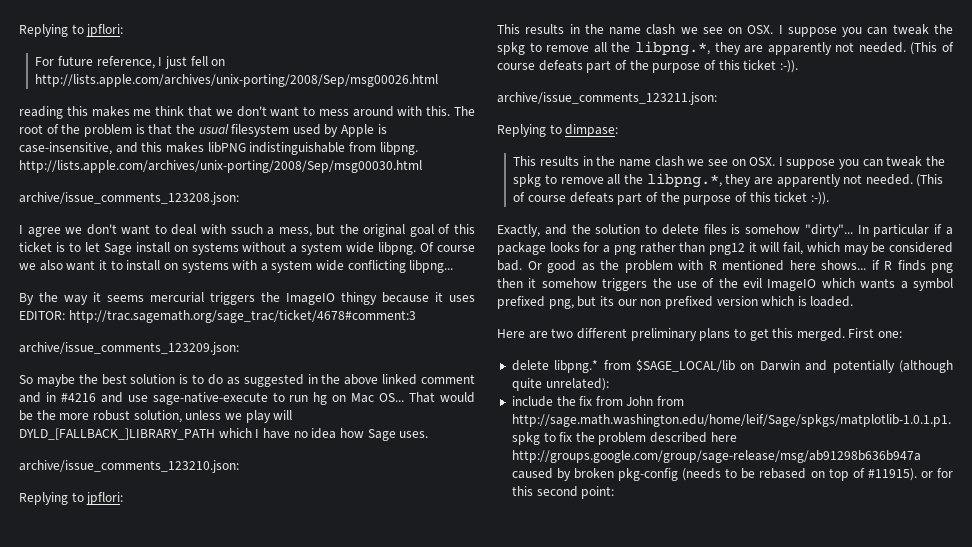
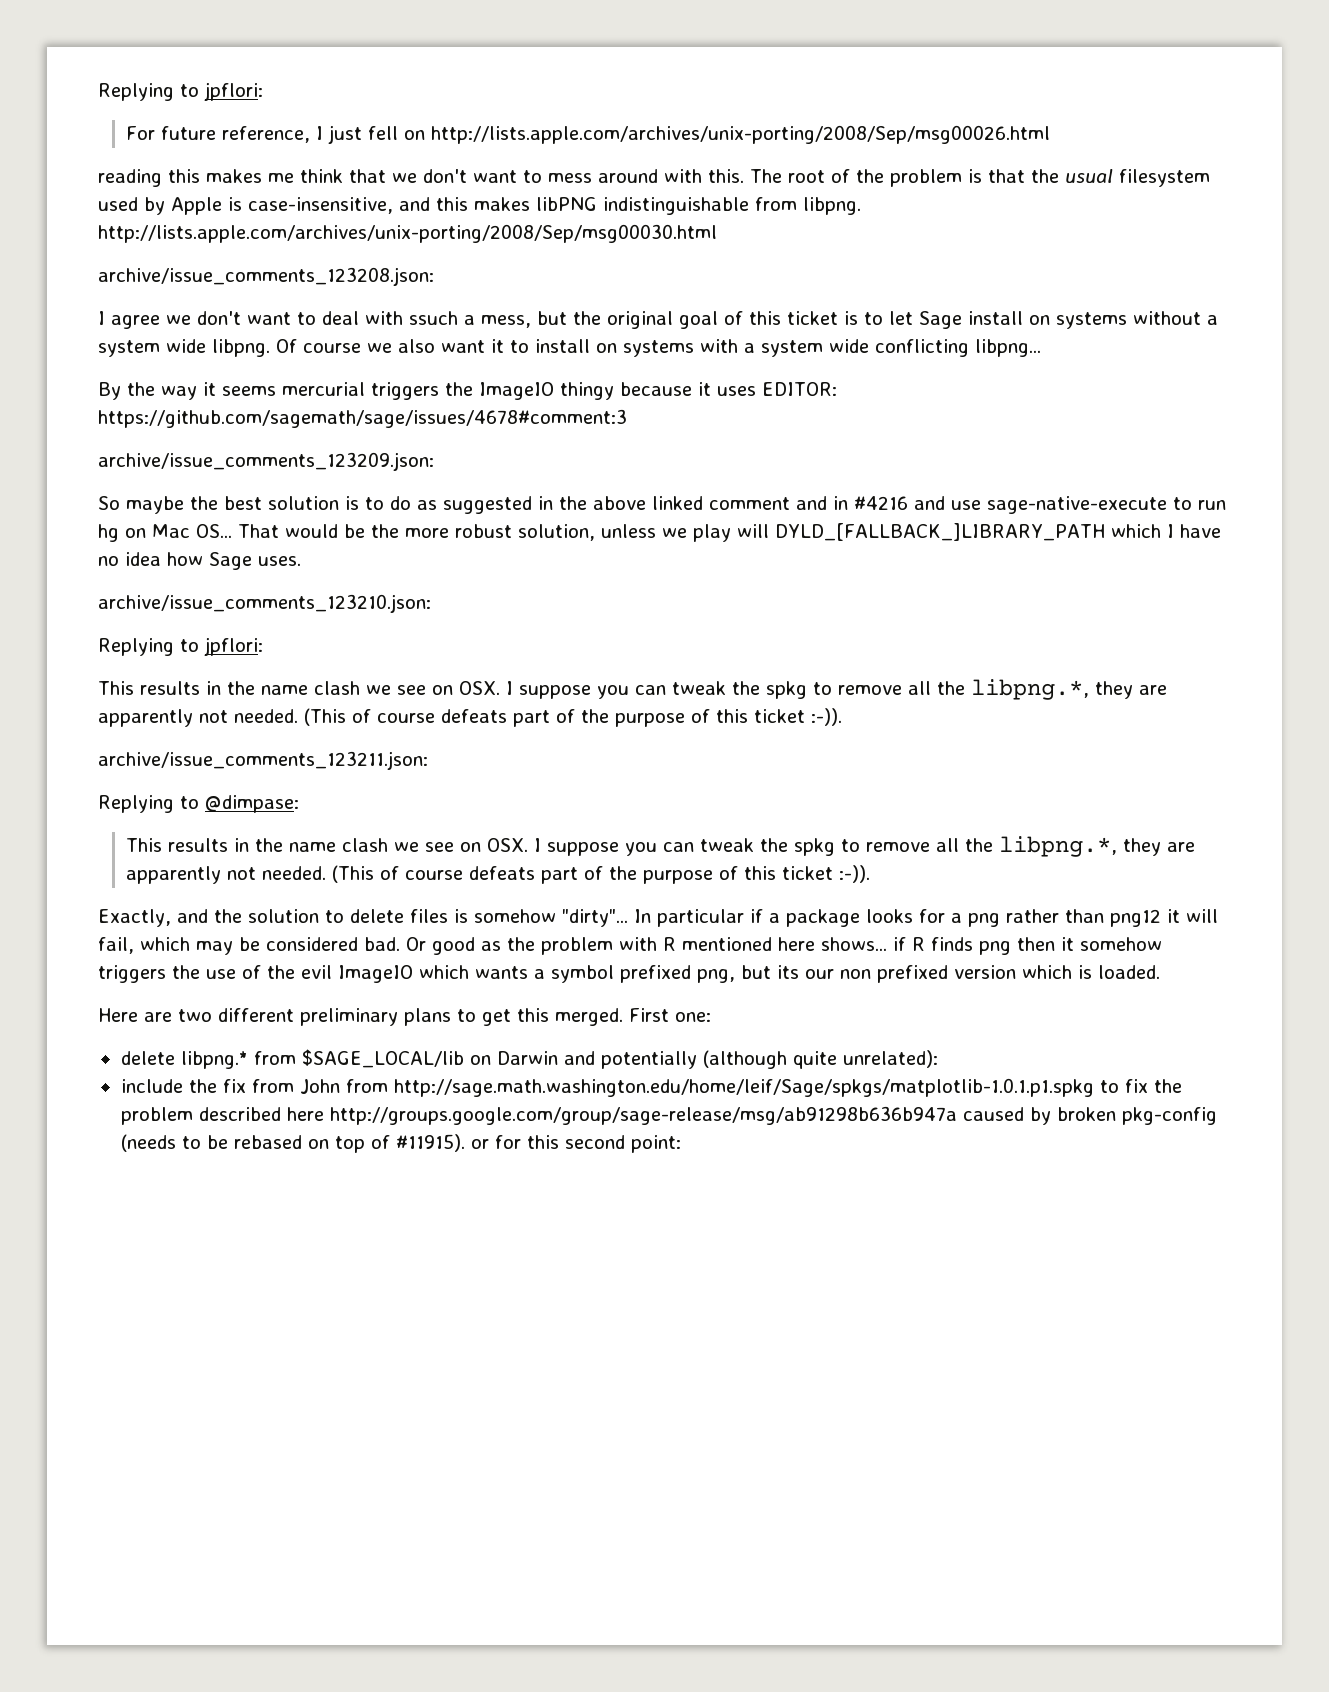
[68,310,416,323] http://trac.sagemath.org/sage_trac/ticket/4678#comment:3 -> [98,409,627,428] https://github.com/sagemath/sage/issues/4678#comment:3
[565,124,619,137] dimpase: -> [205,795,299,813] @dimpase:

